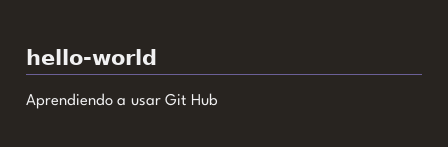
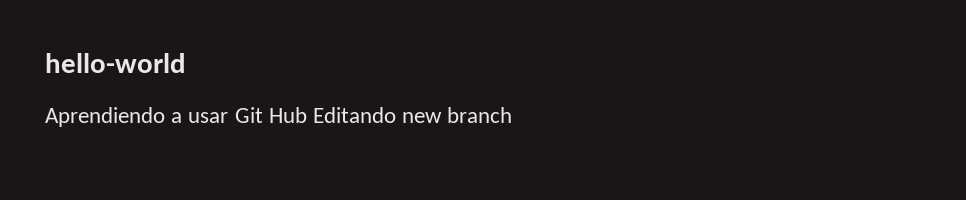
(218, 99) none -> [313,107,513,123] Editando new branch

